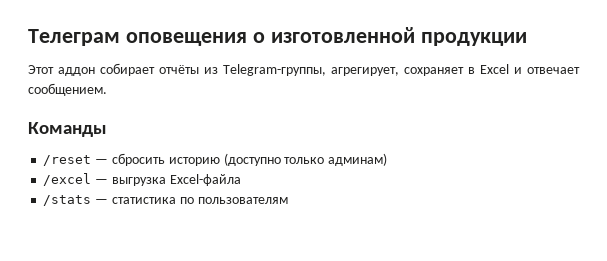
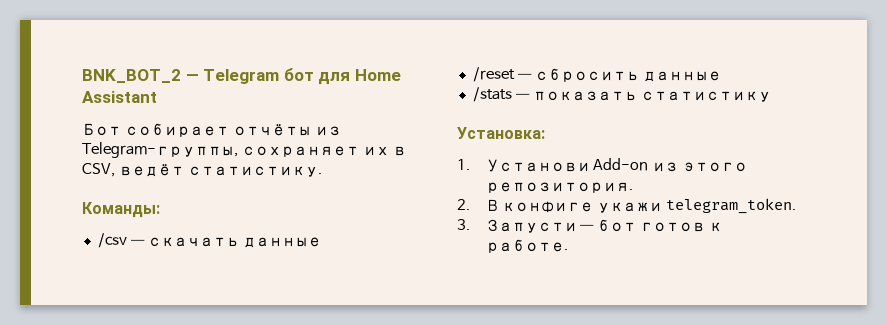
[28,27,527,46] [28,63,580,76] [28,83,107,96] [28,122,107,137] [43,153,388,166] [43,173,241,186] [43,195,288,206] Телеграм оповещения о изготовленной продукции // Этот аддон собирает отчёты из Telegram-группы, агрегирует, сохраняет в Excel и отвечает сообщением. // Команды // /reset — сбросить историю (доступно только админам) // /excel — выгрузка Excel-файла // /stats — статистика по пользователям -> [82,68,401,85] [82,91,157,103] [82,123,341,137] [82,142,406,158] [82,163,322,177] [82,202,160,218] [97,233,321,248] [472,67,721,82] [472,87,771,102] [457,127,545,139] [457,158,748,172] [485,182,633,193] [457,198,797,214] [457,219,723,233] [485,239,568,253] BNK_BOT_2 — Telegram бот для Home Assistant // Бот собирает отчёты из Telegram-группы, сохраняет их в CSV, ведёт статистику. // Команды: // /csv — скачать данные // /reset — сбросить данные // /stats — показать статистику // Установка: // 1. Установи Add-on из этого репозитория. // 2. В конфиге укажи telegram_token. // 3. Запусти — бот готов к работе.

